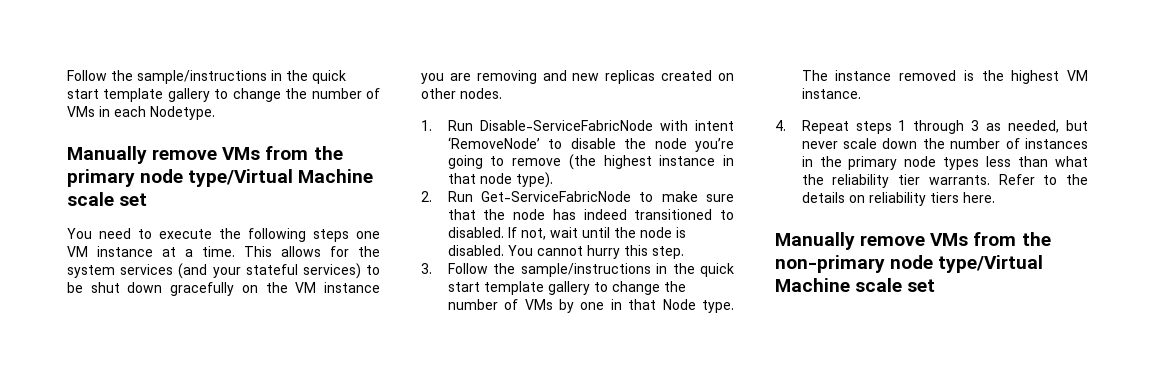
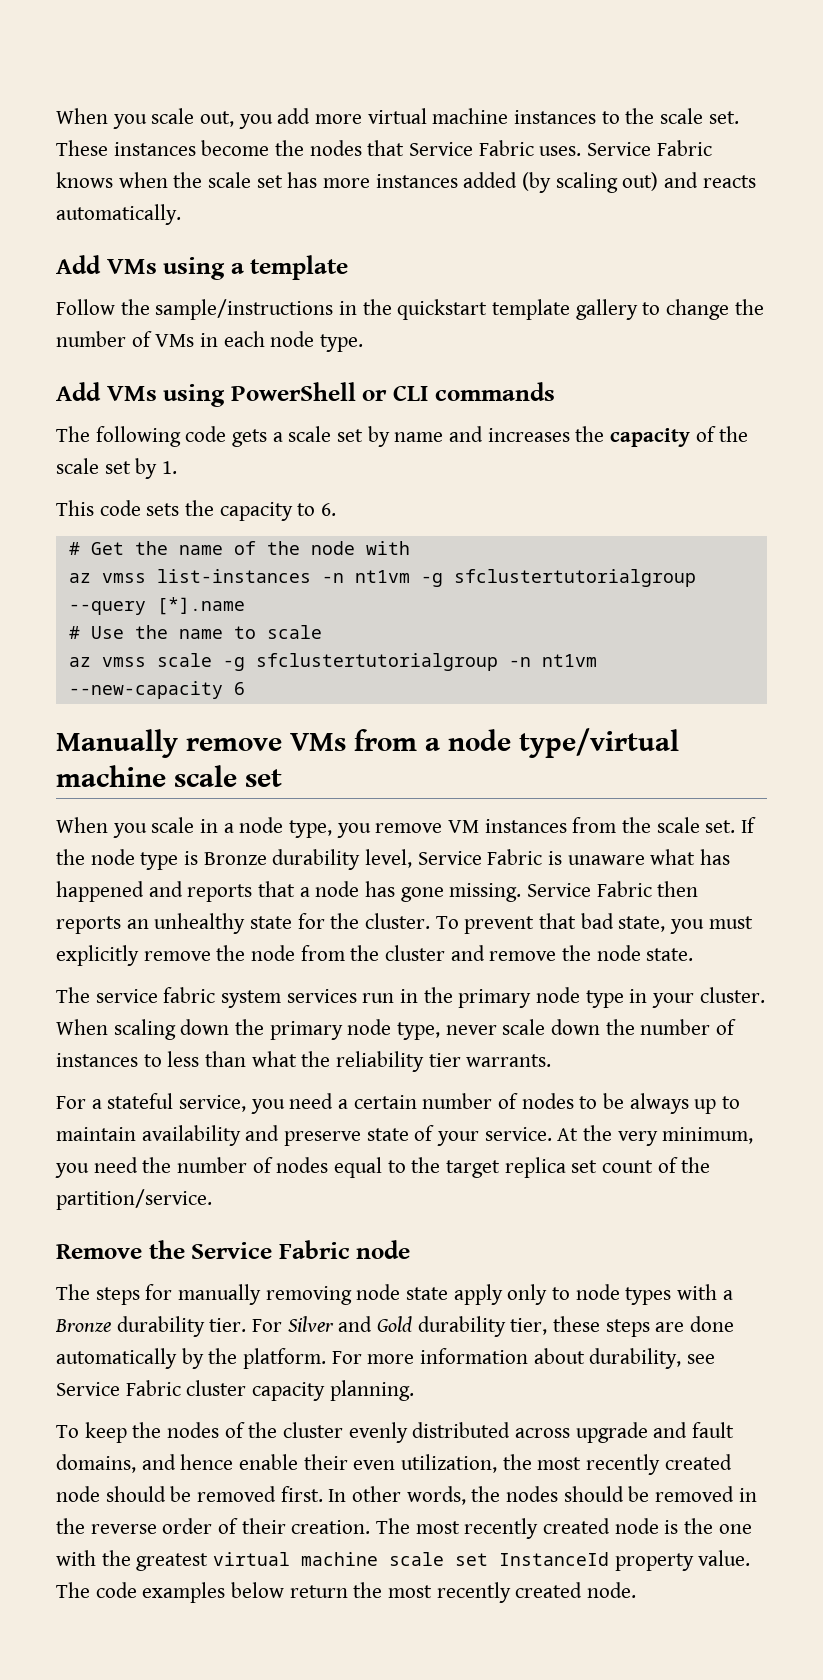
[67,70,346,84] [67,89,99,99] Follow the sample/instructions in the quick start -> [56,108,739,129] [56,140,712,156] [56,172,756,193] [56,204,181,225] [56,255,349,280] [56,299,488,320] When you scale out, you add more virtual machine instances to the scale set. These instances become the nodes that Service Fabric uses. Service Fabric knows when the scale set has more instances added (by scaling out) and reacts automatically. // Add VMs using a template // Follow the sample/instructions in the quickstart
[150,106,215,120] [67,146,343,164] [67,169,374,187] [67,192,148,206] [67,228,380,242] [67,246,380,257] [67,263,380,279] [67,282,380,296] [421,70,734,84] [421,88,502,99] [421,120,734,131] [447,137,734,152] [447,154,734,170] [447,172,553,188] [421,191,734,202] [447,209,734,220] [447,227,686,240] [447,245,684,259] [421,263,734,277] [447,281,686,295] [447,299,734,313] [801,70,1088,84] [801,88,861,99] [775,120,1088,134] Nodetype. // Manually remove VMs from the primary node type/Virtual Machine scale set // You need to execute the following steps one VM instance at a time. This allows for the system services (and your stateful services) to be shut down gracefully on the VM instance you are removing and new replicas created on other nodes. // 1. Run Disable-ServiceFabricNode with intent ‘RemoveNode’ to disable the node you’re going to remove (the highest instance in that node type). // 2. Run Get-ServiceFabricNode to make sure that the node has indeed transitioned to disabled. If not, wait until the node is disabled. You cannot hurry this step. // 3. Follow the sample/instructions in the quick start template gallery to change the number of VMs by one in that Node type. The instance removed is the highest VM instance. // 4. Repeat steps 1 through 3 as needed, but -> [270,331,364,352] [56,382,555,407] [56,426,749,447] [56,458,178,479] [56,500,337,521] [68,541,410,555] [68,569,696,587] [68,597,245,615] [68,625,322,639] [68,653,597,671] [68,681,245,699] [56,728,679,758] [56,765,282,787] [56,817,757,838] [56,849,731,870] [56,881,699,902] [56,913,753,934] [56,945,694,966] [56,987,765,1008] [56,1019,441,1040] node type. // Add VMs using PowerShell or CLI commands // The following code gets a scale set by name and increases the capacity of the scale set by 1. // This code sets the capacity to 6. // # Get the name of the node with // az vmss list-instances -n nt1vm -g sfclustertutorialgroup --query [*].name // # Use the name to scale // az vmss scale -g sfclustertutorialgroup -n nt1vm --new-capacity 6 // Manually remove VMs from a node type/virtual machine scale set // When you scale in a node type, you remove VM instances from the scale set. If the node type is Bronze durability level, Service Fabric is unaware what has happened and reports that a node has gone missing. Service Fabric then reports an unhealthy state for the cluster. To prevent that bad state, you must explicitly remove the node from the cluster and remove the node state. // The service fabric system services run in the primary node type in your cluster. When scaling down the primary node type,
[801,156,980,170] in the primary node types -> [143,1054,162,1067] to
[998,174,1088,185] [801,192,995,206] [775,232,1051,250] [775,255,1044,273] [775,278,936,292] Refer to the details on reliability tiers here. // Manually remove VMs from the non-primary node type/Virtual Machine scale set -> [56,1093,741,1114] [56,1125,754,1146] [55,1157,711,1178] [56,1189,212,1210] [56,1240,411,1259] [56,1284,733,1305] [55,1316,735,1337] [56,1348,716,1369] [56,1380,414,1401] [56,1422,735,1443] [56,1454,732,1475] [56,1486,757,1505] [56,1518,752,1539] [56,1550,751,1571] [56,1582,637,1603] // For a stateful service, you need a certain number of nodes to be always up to maintain availability and preserve state of your service. At the very minimum, you need the number of nodes equal to the target replica set count of the partition/service. // Remove the Service Fabric node // The steps for manually removing node state apply only to node types with a Bronze durability tier. For Silver and Gold durability tier, these steps are done automatically by the platform. For more information about durability, see Service Fabric cluster capacity planning. // To keep the nodes of the cluster evenly distributed across upgrade and fault domains, and hence enable their even utilization, the most recently created node should be removed first. In other words, the nodes should be removed in the reverse order of their creation. The most recently created node is the one with the greatest virtual machine scale set InstanceId property value. The code examples below return the most recently created node.

